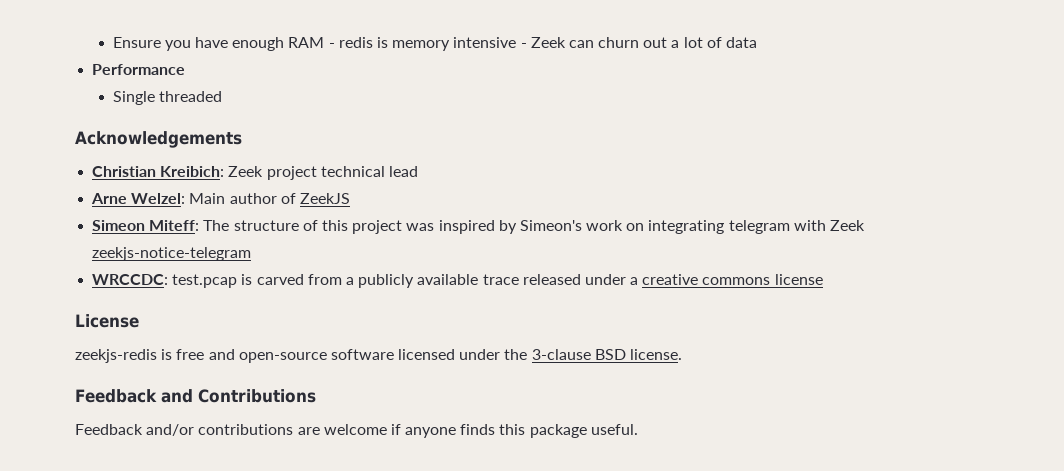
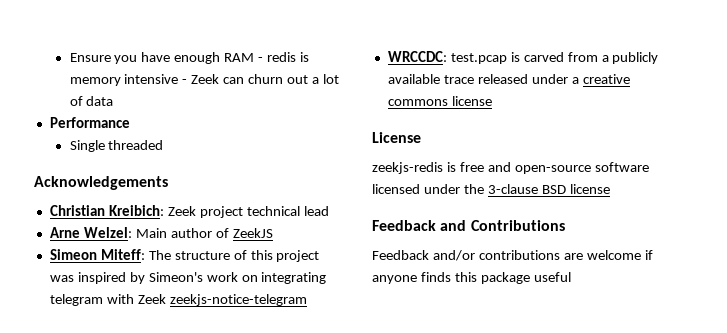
[630,349,683,360] license. -> [569,184,610,194] license
[590,424,638,435] useful. -> [533,272,571,282] useful

